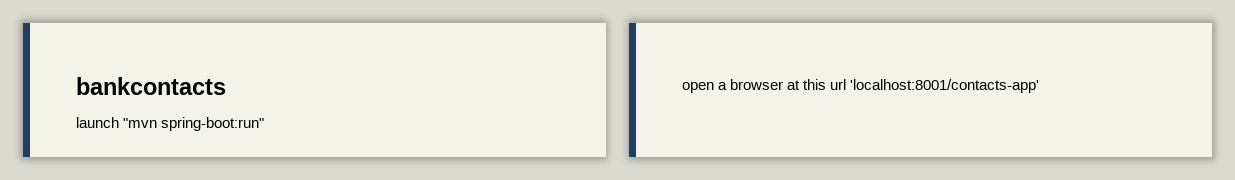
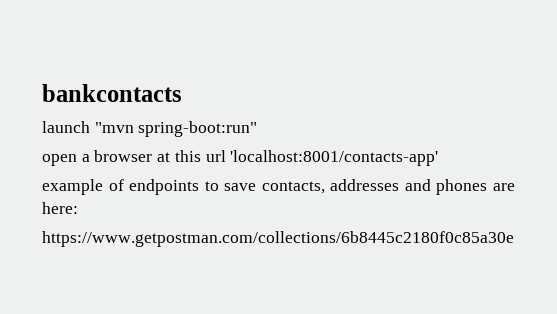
(1040, 86) none -> [42,179,515,195] [42,202,78,214] [42,231,514,247] // example of endpoints to save contacts, addresses and phones are here: // https://www.getpostman.com/collections/6b8445c2180f0c85a30e

